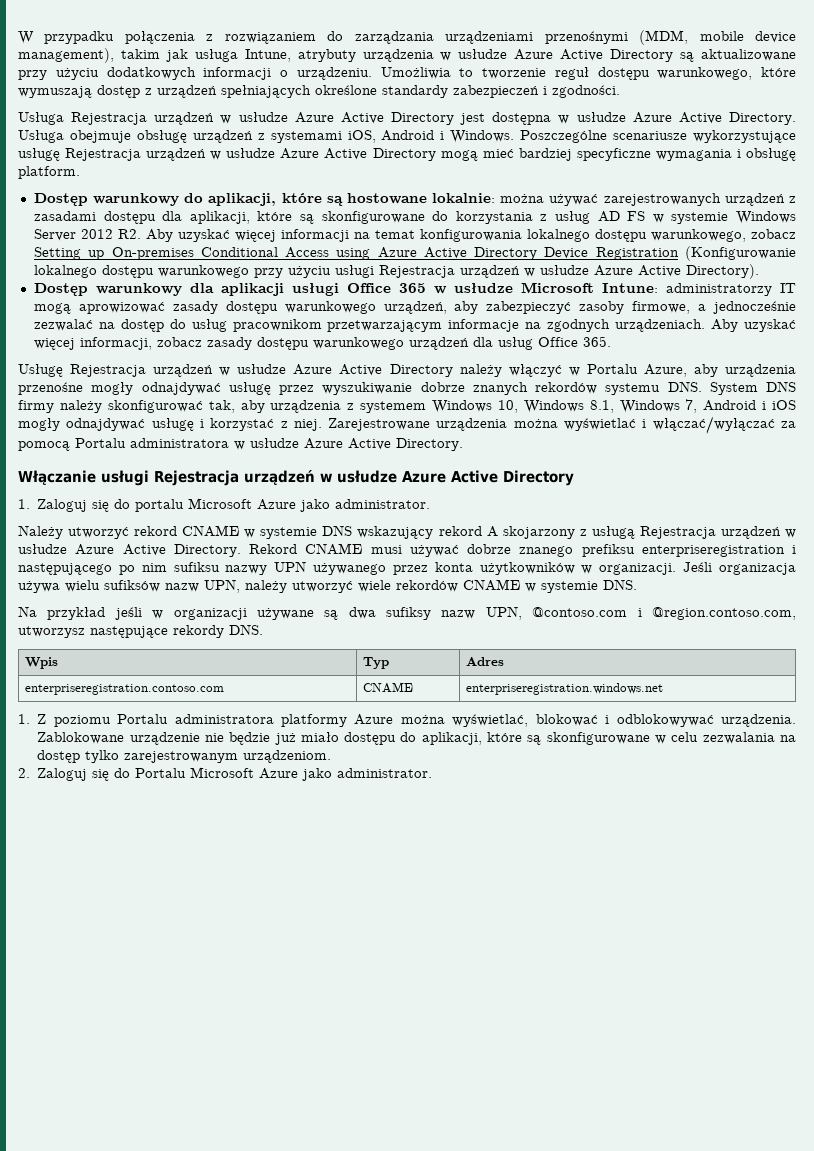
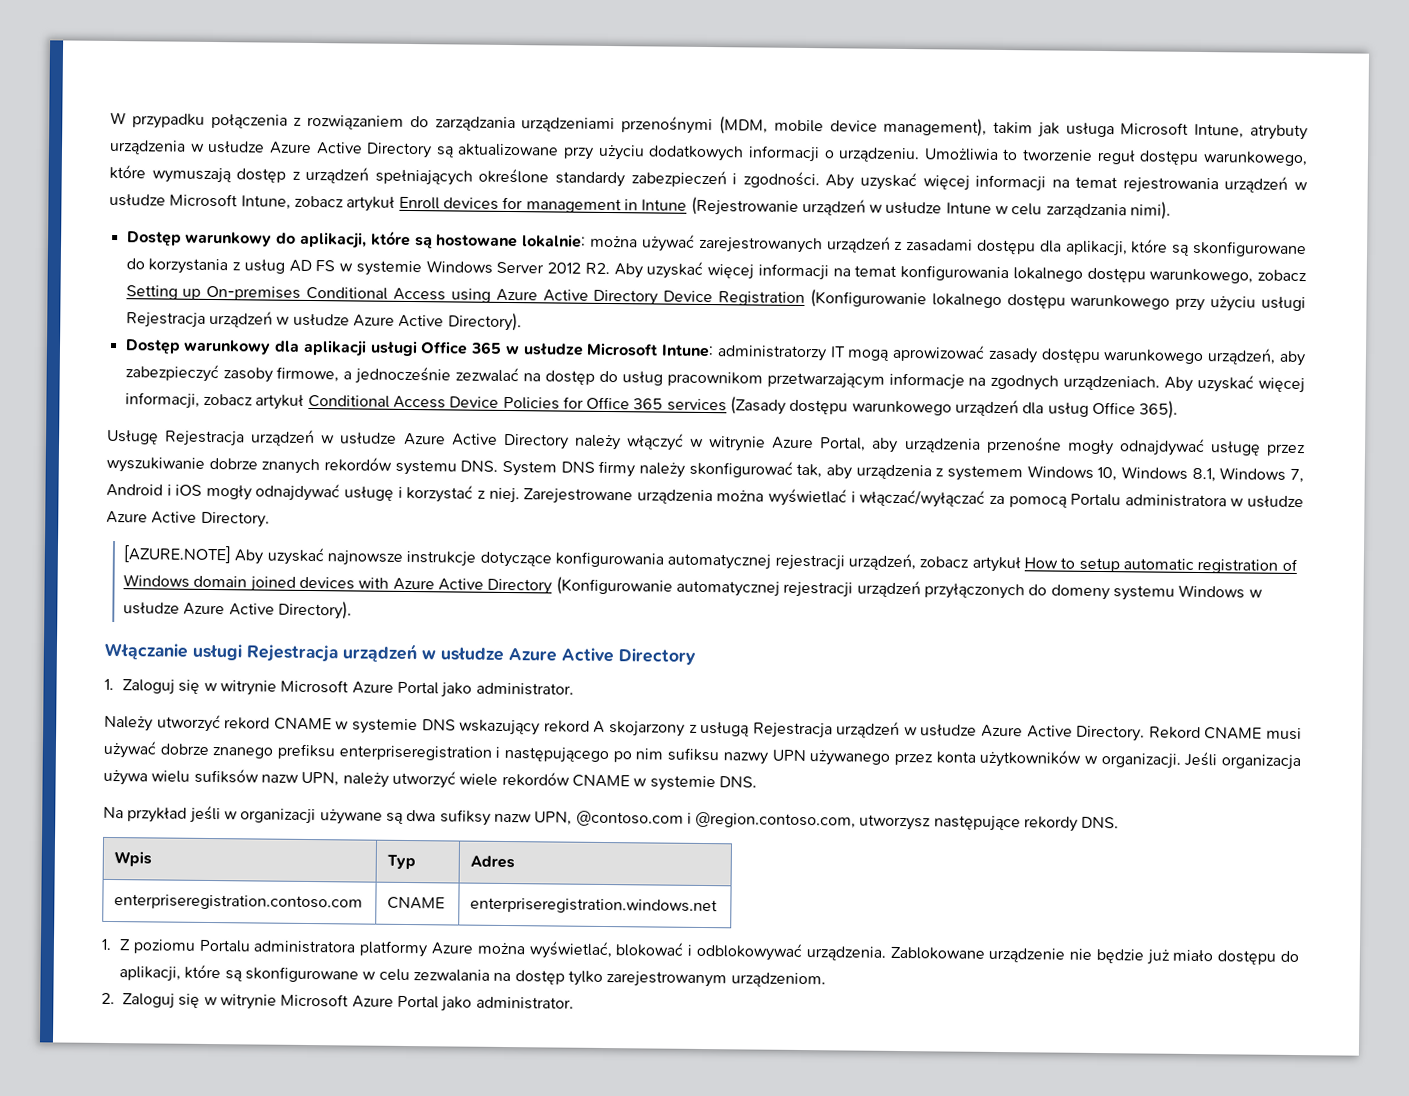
(238, 55) none -> [1120,122,1190,136] Microsoft
[18,112,796,125] [18,130,796,143] [18,148,796,161] [18,166,80,179] // Usługa Rejestracja urządzeń w usłudze Azure Active Directory jest dostępna w usłudze Azure Active Directory. Usługa obejmuje obsługę urządzeń z systemami iOS, Android i Windows. Poszczególne scenariusze wykorzystujące usługę Rejestracja urządzeń w usłudze Azure Active Directory mogą mieć bardziej specyficzne wymagania i obsługę platform. -> [825,172,1308,194] [109,193,1172,220] Aby uzyskać więcej informacji na temat rejestrowania urządzeń w usłudze Microsoft Intune, zobacz artykuł Enroll devices for management in Intune (Rejestrowanie urządzeń w usłudze Intune w celu zarządzania nimi).
[206,337,252,350] zasady -> [255,394,787,415] artykuł Conditional Access Device Policies for Office 365 services (Zasady
[582,336,611,347] 365. -> [1139,400,1179,419] 365).
[586,364,687,377] Portalu Azure, -> [708,436,867,452] witrynie Azure Portal,
(463, 444) none -> [123,545,1298,574] [123,574,1263,601] [123,600,353,620] // [AZURE.NOTE] Aby uzyskać najnowsze instrukcje dotyczące konfigurowania automatycznej rejestracji urządzeń, zobacz artykuł How to setup automatic registration of Windows domain joined devices with Azure Active Directory (Konfigurowanie automatycznej rejestracji urządzeń przyłączonych do domeny systemu Windows w usłudze Azure Active Directory).
[114,498,297,512] do portalu Microsoft Azure -> [203,679,439,696] w witrynie Microsoft Azure Portal
[114,767,299,779] do Portalu Microsoft Azure -> [203,993,439,1010] w witrynie Microsoft Azure Portal

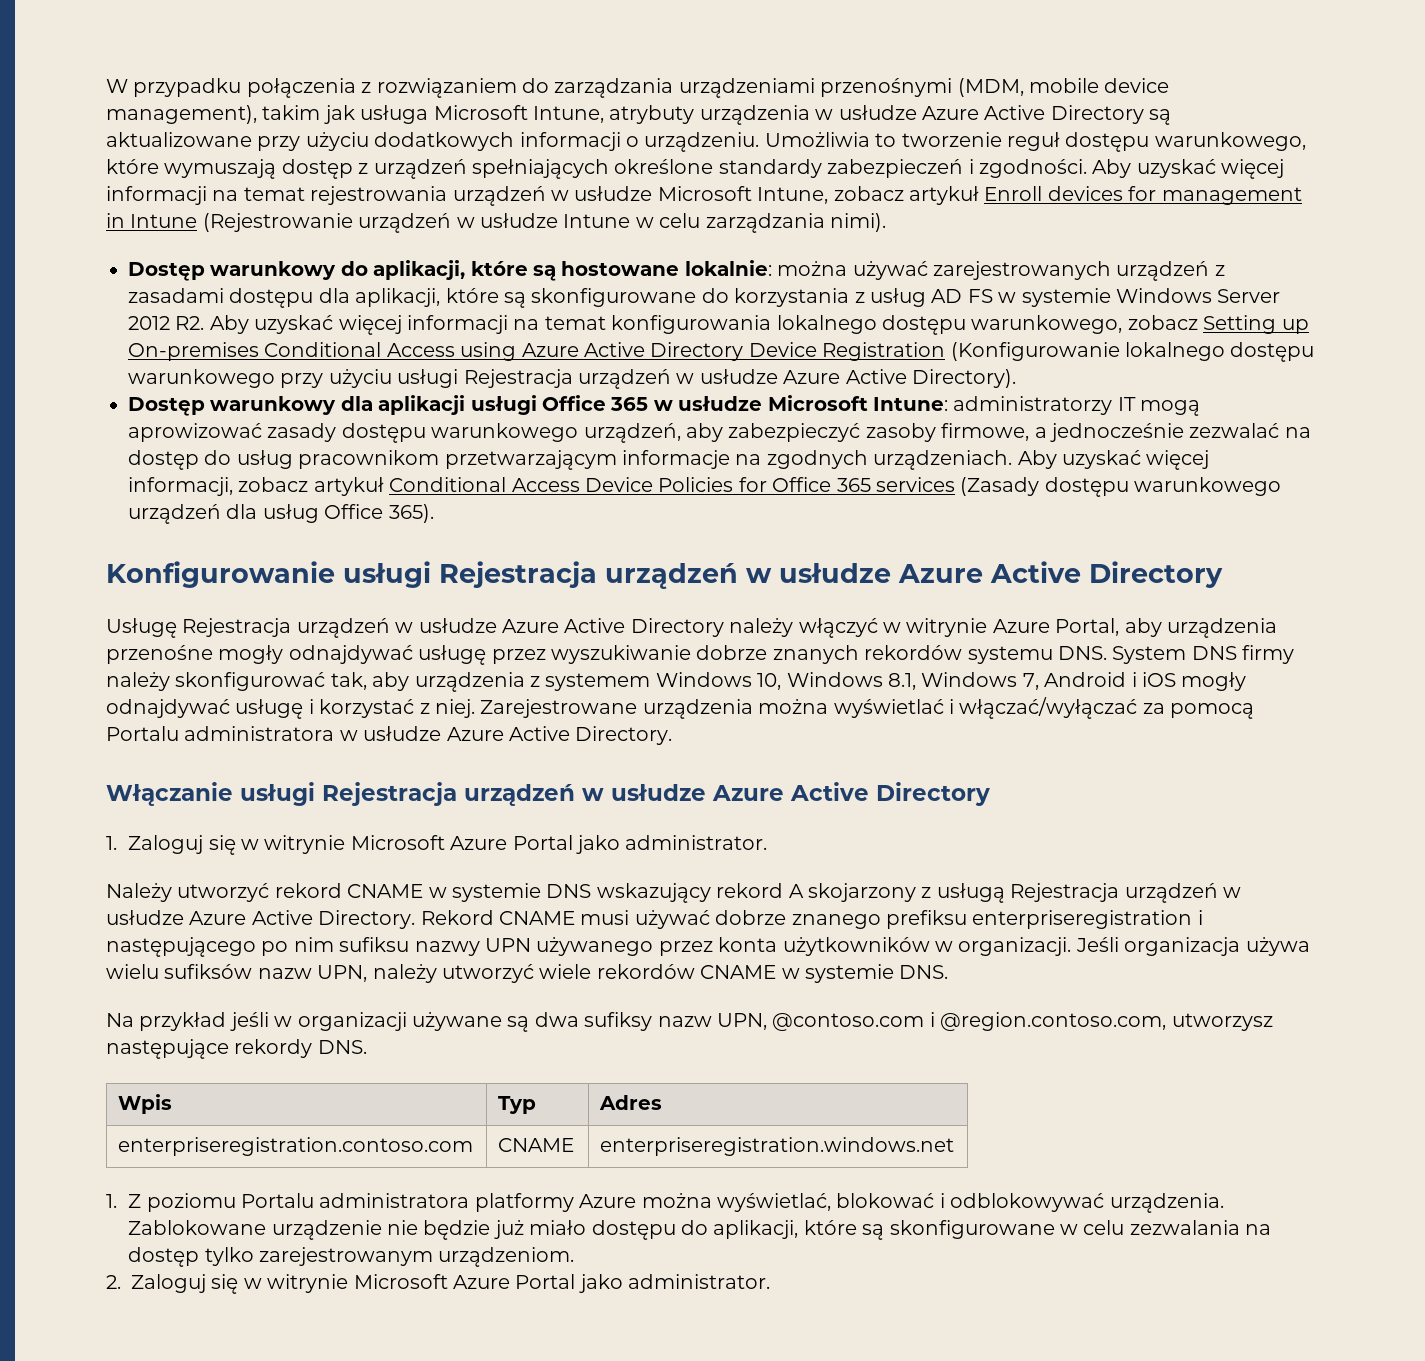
(1179, 409) none -> [106,561,1223,589] // Konfigurowanie usługi Rejestracja urządzeń w usłudze Azure Active Directory
[123,545,1298,574] [123,574,1263,601] [123,600,353,620] // [AZURE.NOTE] Aby uzyskać najnowsze instrukcje dotyczące konfigurowania automatycznej rejestracji urządzeń, zobacz artykuł How to setup automatic registration of Windows domain joined devices with Azure Active Directory (Konfigurowanie automatycznej rejestracji urządzeń przyłączonych do domeny systemu Windows w usłudze Azure Active Directory). -> (673, 735) none

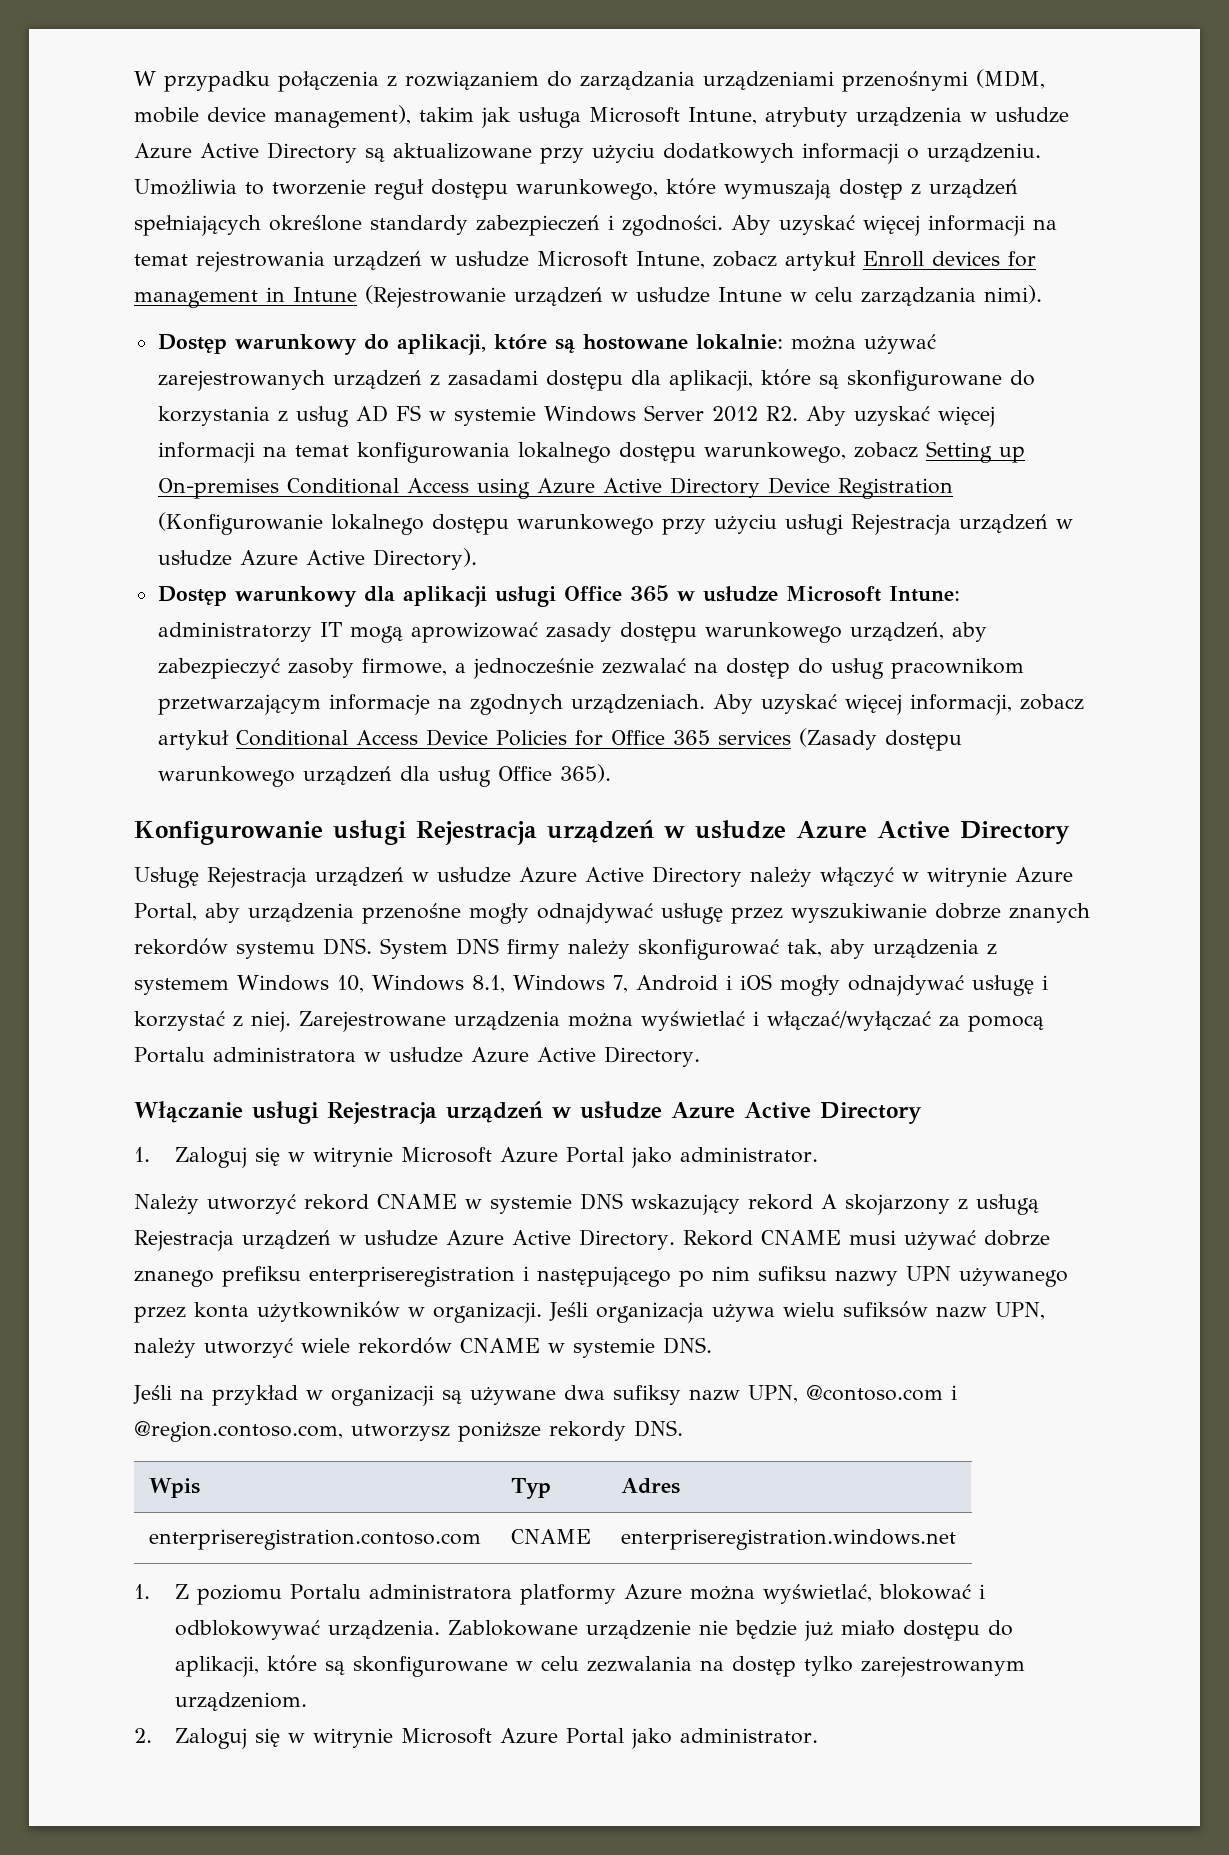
[106,1012,530,1032] Na przykład jeśli w organizacji używane są -> [133,1385,556,1406] Jeśli na przykład w organizacji są używane
[106,1039,229,1059] następujące -> [458,1421,541,1442] poniższe

